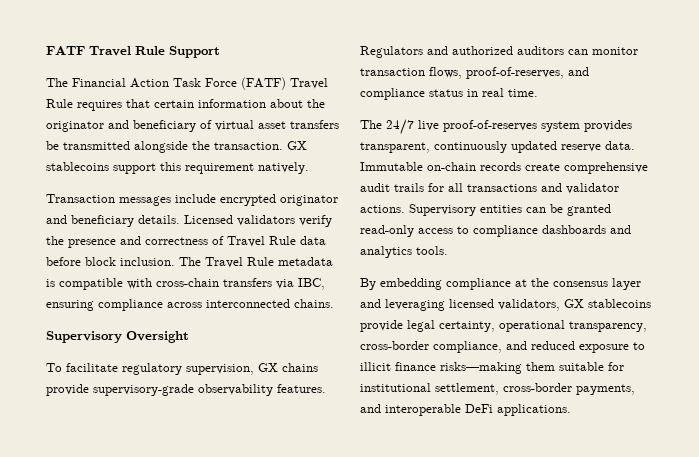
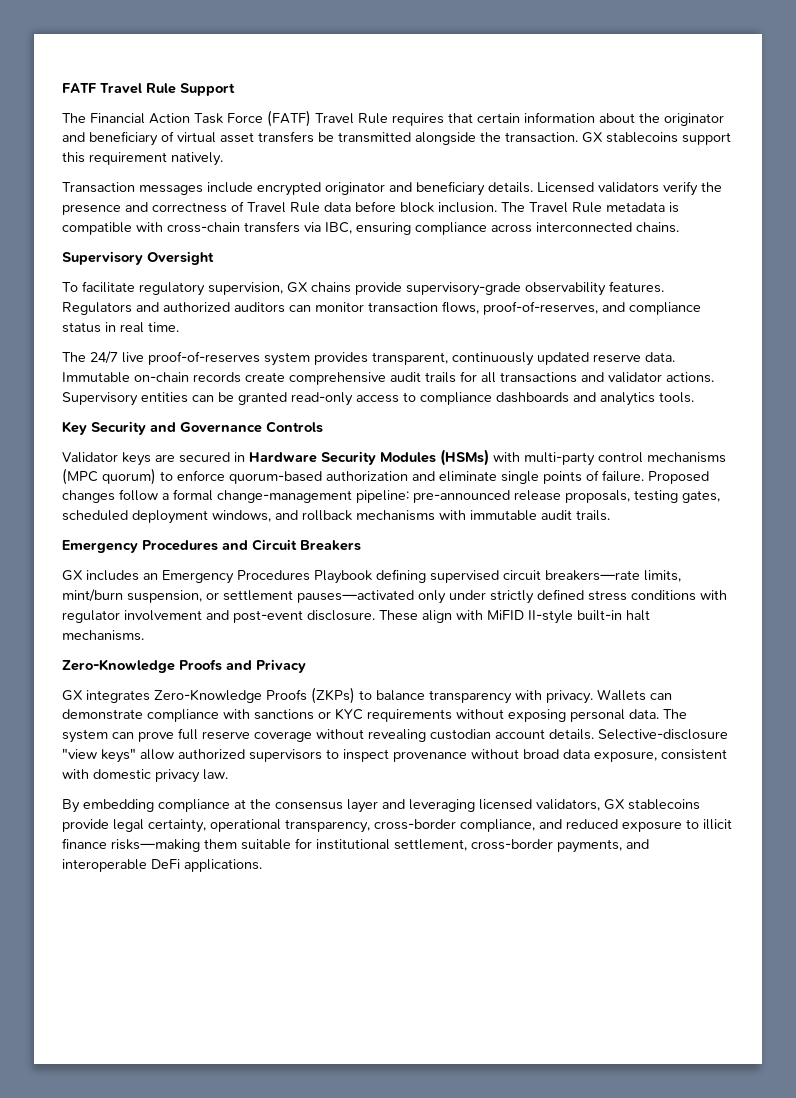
(448, 250) none -> [62,421,323,435] [62,449,726,466] [62,468,709,485] [62,489,720,503] [62,510,610,524] [62,539,361,553] [62,569,681,584] [62,589,727,604] [62,610,650,624] [62,630,144,641] [62,659,306,673] [62,687,672,704] [62,708,687,722] [62,728,728,743] [62,748,727,763] [62,769,228,783] // Key Security and Governance Controls // Validator keys are secured in Hardware Security Modules (HSMs) with multi-party control mechanisms (MPC quorum) to enforce quorum-based authorization and eliminate single points of failure. Proposed changes follow a formal change-management pipeline: pre-announced release proposals, testing gates, scheduled deployment windows, and rollback mechanisms with immutable audit trails. // Emergency Procedures and Circuit Breakers // GX includes an Emergency Procedures Playbook defining supervised circuit breakers—rate limits, mint/burn suspension, or settlement pauses—activated only under strictly defined stress conditions with regulator involvement and post-event disclosure. These align with MiFID II-style built-in halt mechanisms. // Zero-Knowledge Proofs and Privacy // GX integrates Zero-Knowledge Proofs (ZKPs) to balance transparency with privacy. Wallets can demonstrate compliance with sanctions or KYC requirements without exposing personal data. The system can prove full reserve coverage without revealing custodian account details. Selective-disclosure "view keys" allow authorized supervisors to inspect provenance without broad data exposure, consistent with domestic privacy law.

